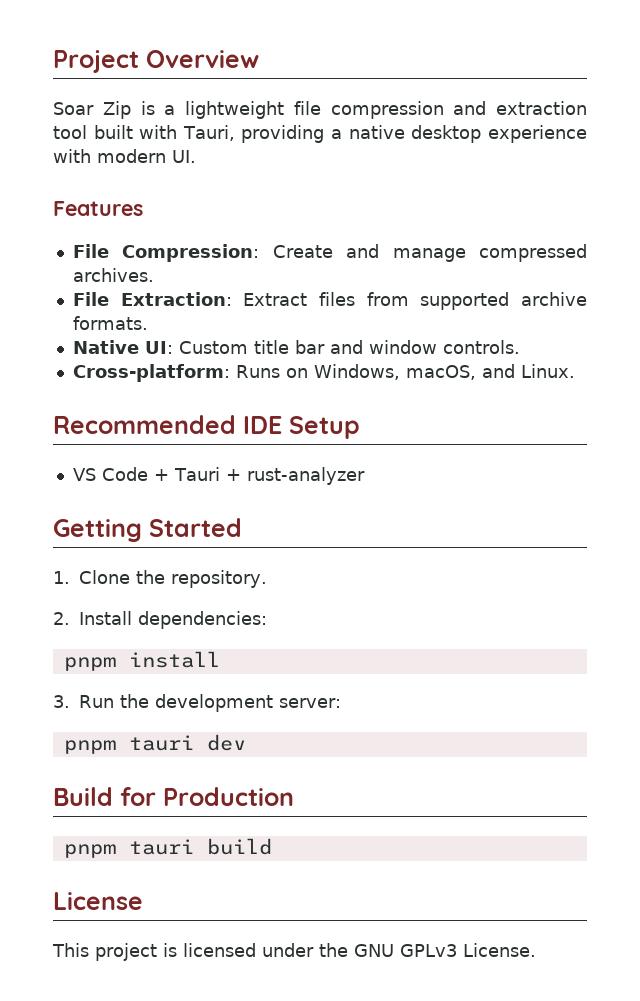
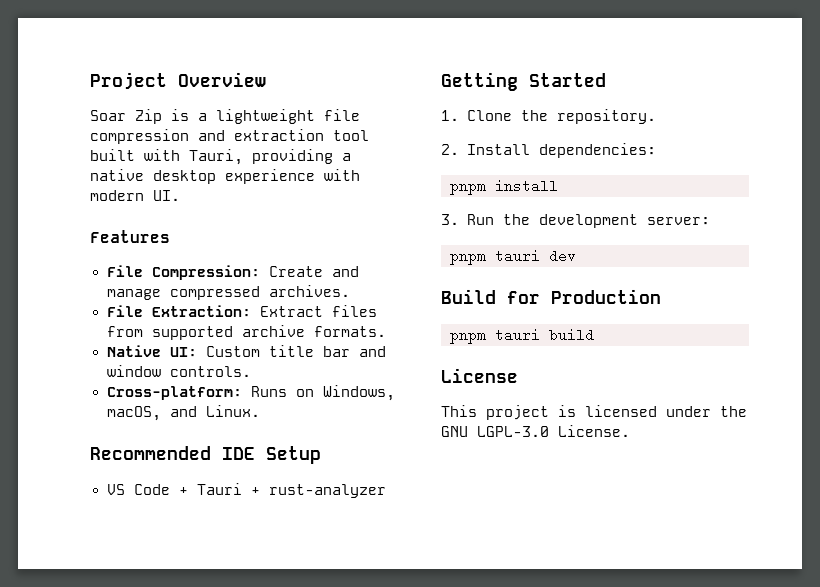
[400,944,457,957] GPLv3 -> [477,426,549,437] LGPL-3.0

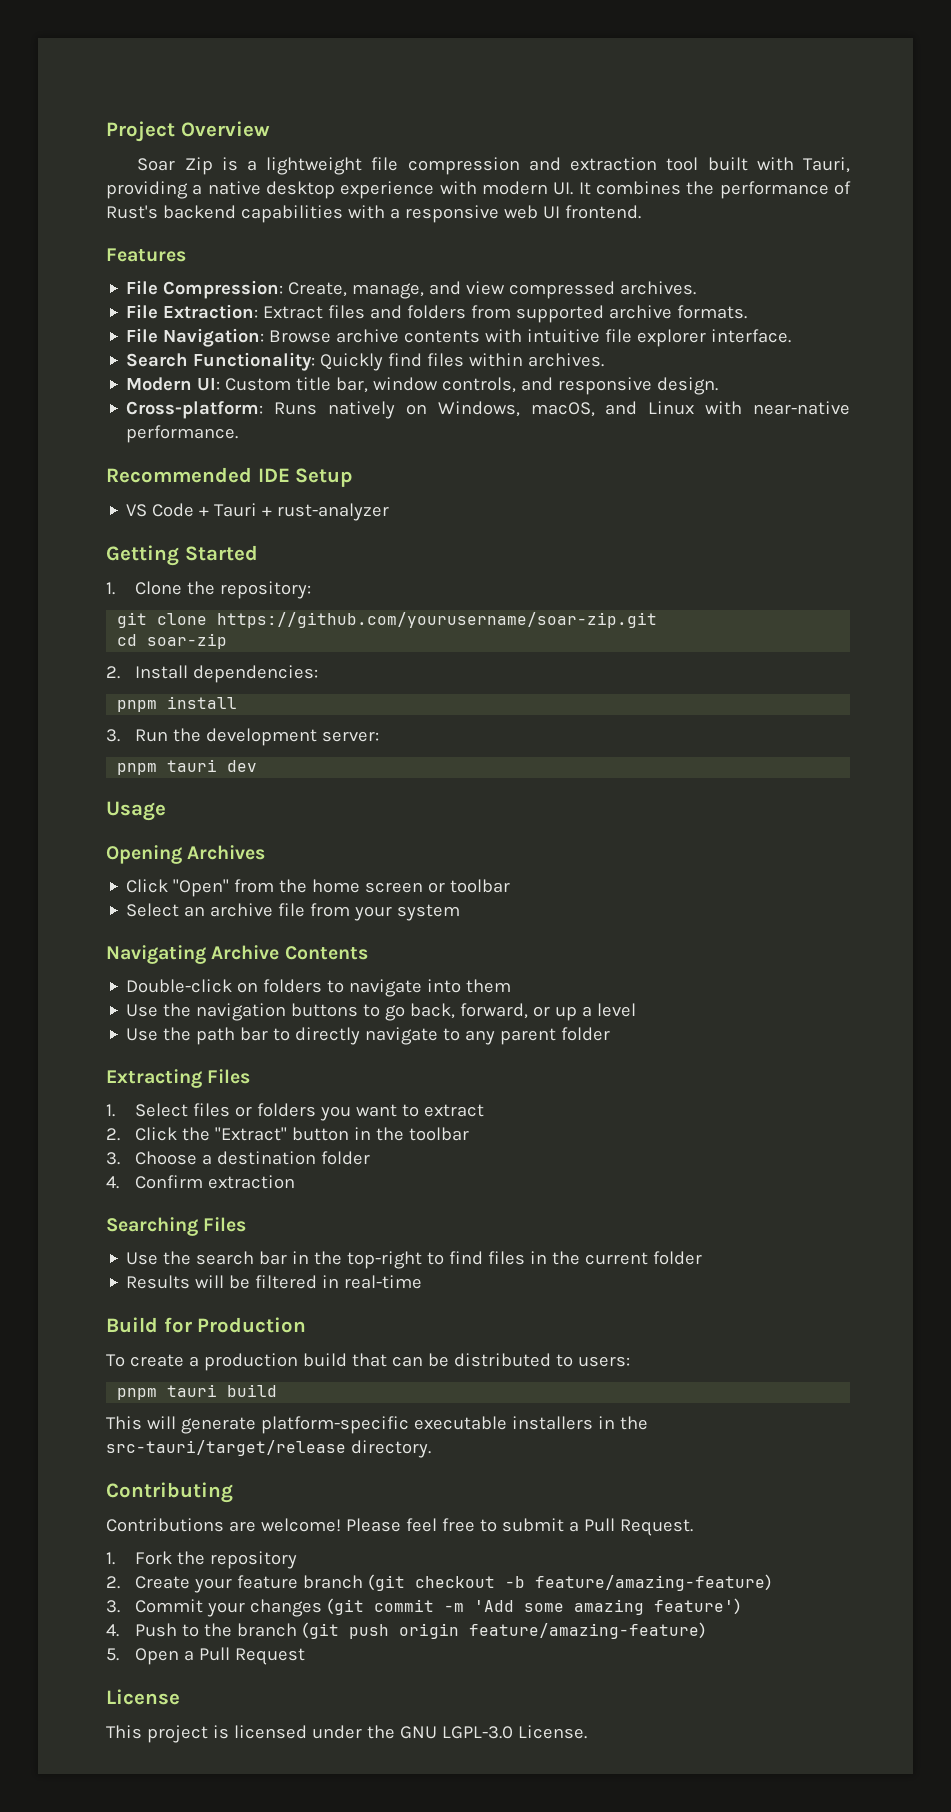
(180, 195) none -> [578,181,851,199] [106,205,641,223] It combines the performance of Rust's backend capabilities with a responsive web UI frontend.
[268,266,359,277] [106,289,161,300] Create and manage -> [288,281,506,299] Create, manage, and view
(377, 311) none -> [370,305,467,319] and folders
[106,345,386,357] [106,365,251,377] Native UI: Custom title bar and window controls. -> [126,328,792,347] [126,352,605,371] [126,377,719,395] File Navigation: Browse archive contents with intuitive file explorer interface. // Search Functionality: Quickly find files within archives. // Modern UI: Custom title bar, window controls, and responsive design.
(287, 391) none -> [328,401,396,419] natively
[205,405,260,417] Linux. -> [648,401,851,415] [126,425,239,443] Linux with near-native performance.
[556,109,656,124] repository. -> [219,581,311,599] [117,612,658,628] [117,633,228,649] repository: // git clone https://github.com/yourusername/soar-zip.git // cd soar-zip
[441,289,661,304] [450,328,594,344] Build for Production // pnpm tauri build -> [106,801,166,821] [106,845,266,864] [126,879,511,897] [126,903,461,921] [106,945,368,964] [126,979,512,997] [126,1003,637,1021] [126,1027,611,1045] [106,1069,251,1088] [106,1103,484,1121] [106,1127,469,1141] [106,1151,370,1165] [106,1175,295,1189] [106,1217,247,1236] [126,1251,703,1269] [126,1275,423,1289] [106,1317,307,1333] [106,1353,630,1371] [117,1384,278,1400] [106,1416,648,1434] [106,1440,431,1458] [106,1482,233,1503] [106,1518,693,1536] [106,1551,297,1569] [106,1574,772,1593] [106,1598,741,1617] [106,1622,706,1639] [106,1647,305,1665] Usage // Opening Archives // Click "Open" from the home screen or toolbar // Select an archive file from your system // Navigating Archive Contents // Double-click on folders to navigate into them // Use the navigation buttons to go back, forward, or up a level // Use the path bar to directly navigate to any parent folder // Extracting Files // 1. Select files or folders you want to extract // 2. Click the "Extract" button in the toolbar // 3. Choose a destination folder // 4. Confirm extraction // Searching Files // Use the search bar in the top-right to find files in the current folder // Results will be filtered in real-time // Build for Production // To create a production build that can be distributed to users: // pnpm tauri build // This will generate platform-specific executable installers in the src-tauri/target/release directory. // Contributing // Contributions are welcome! Please feel free to submit a Pull Request. // 1. Fork the repository // 2. Create your feature branch (git checkout -b feature/amazing-feature) // 3. Commit your changes (git commit -m 'Add some amazing feature') // 4. Push to the branch (git push origin feature/amazing-feature) // 5. Open a Pull Request

